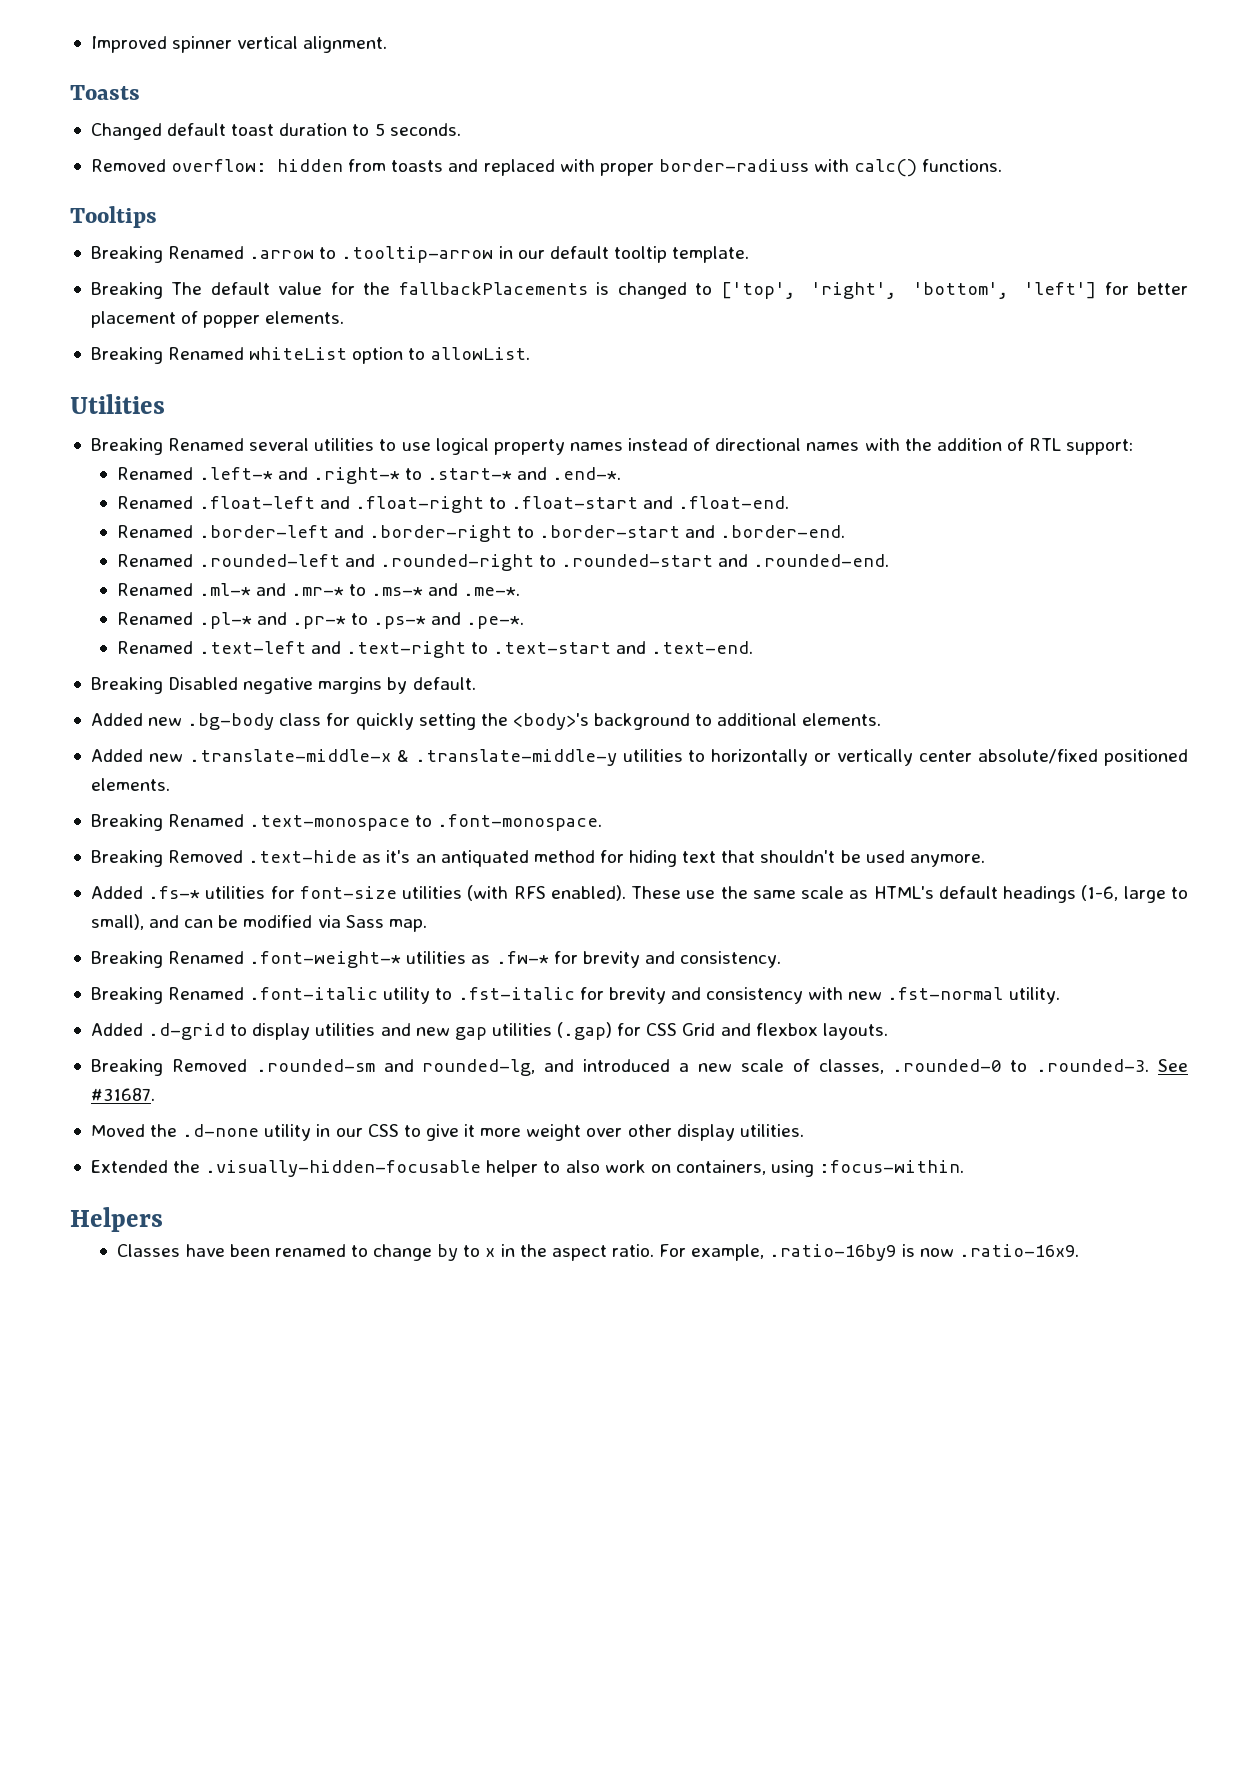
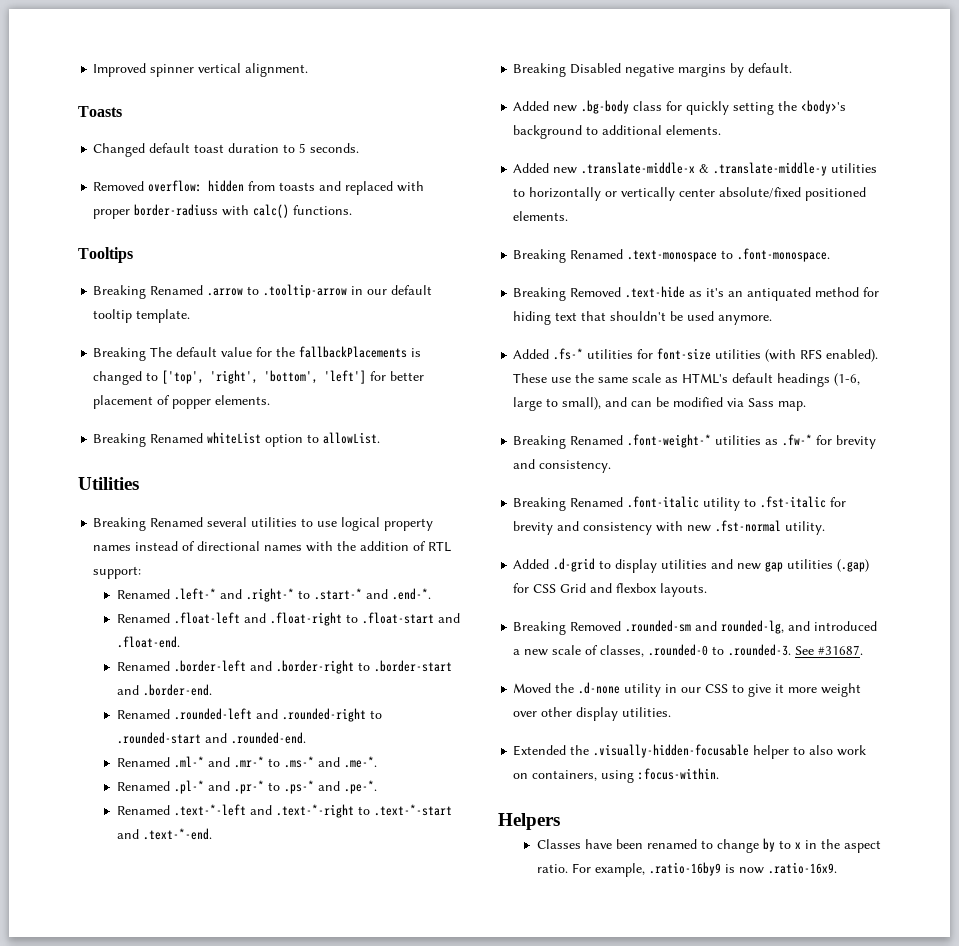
[198,641,754,658] .text-left and .text-right to .text-start and .text-end. -> [173,804,452,818] [116,828,212,840] .text-*-left and .text-*-right to .text-*-start and .text-*-end.

